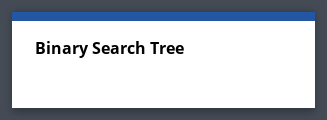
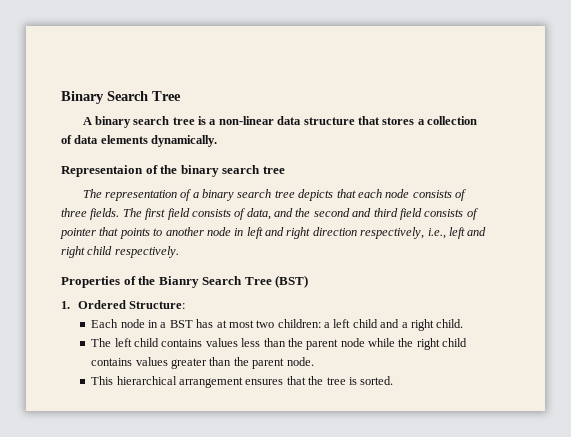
(185, 48) none -> [82,116,478,128] [61,135,218,147] [61,165,285,177] [82,189,467,201] [61,208,478,220] [60,227,487,239] [61,246,179,258] [61,275,309,288] [61,300,185,309] [91,319,464,331] [91,338,468,350] [91,357,314,369] [91,376,394,388] // A binary search tree is a non-linear data structure that stores a collection of data elements dynamically. // Representaion of the binary search tree // The representation of a binary search tree depicts that each node consists of three fields. The first field consists of data, and the second and third field consists of pointer that points to another node in left and right direction respectively, i.e., left and right child respectively. // Properties of the Bianry Search Tree (BST) // 1. Ordered Structure: // Each node in a BST has at most two children: a left child and a right child. // The left child contains values less than the parent node while the right child contains values greater than the parent node. // This hierarchical arrangement ensures that the tree is sorted.

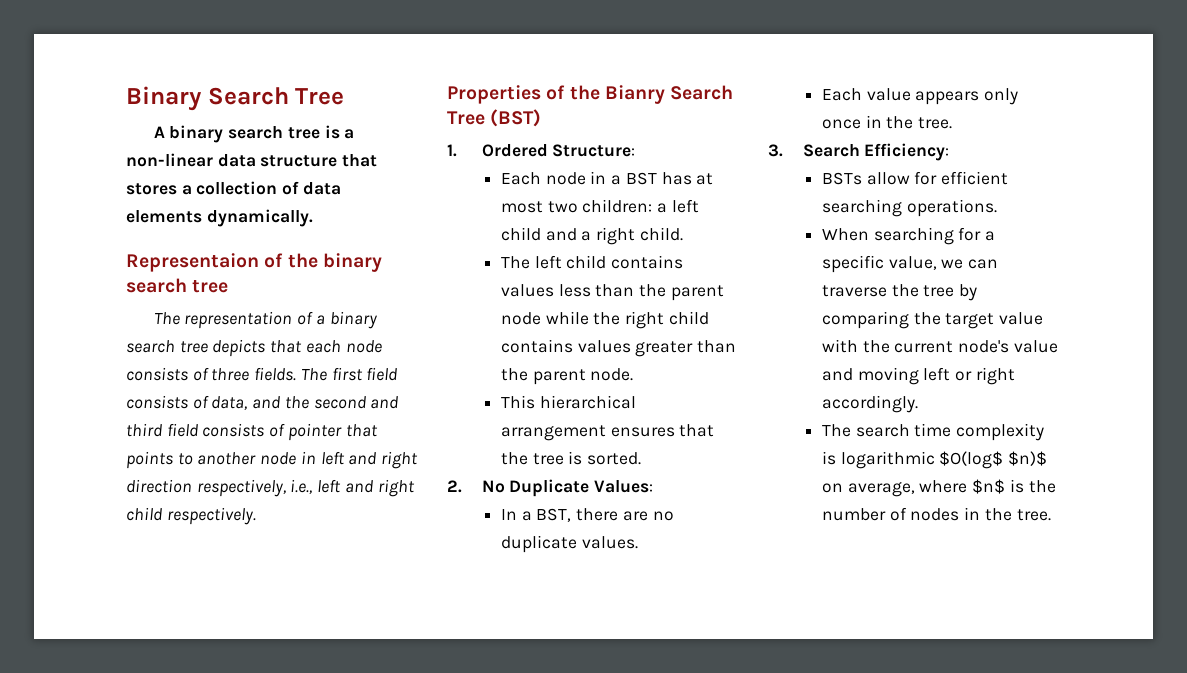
(394, 380) none -> [447,479,654,497] [500,508,674,522] [500,535,638,553] [821,88,1019,105] [821,115,953,129] [768,143,950,161] [821,171,1009,185] [821,199,997,217] [821,227,996,245] [821,255,999,273] [821,284,978,301] [821,311,1044,329] [821,339,1058,353] [821,367,1015,385] [821,395,918,413] [821,423,1045,441] [821,451,1048,469] [821,479,1056,497] [821,507,1051,521] // 2. No Duplicate Values: // In a BST, there are no duplicate values. // Each value appears only once in the tree. // 3. Search Efficiency: // BSTs allow for efficient searching operations. // When searching for a specific value, we can traverse the tree by comparing the target value with the current node's value and moving left or right accordingly. // The search time complexity is logarithmic $O(log$ $n)$ on average, where $n$ is the number of nodes in the tree.

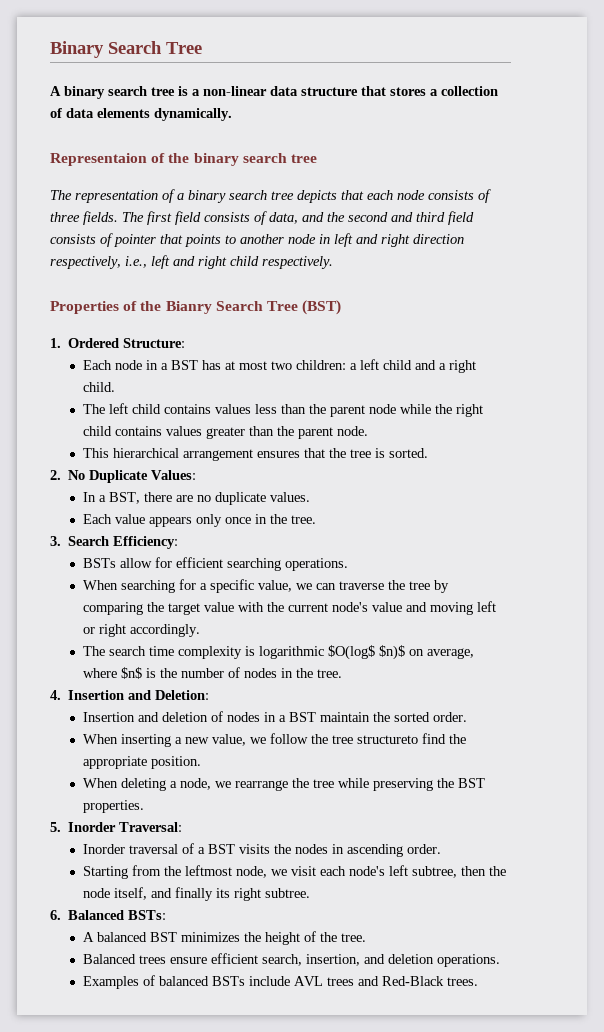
(1051, 515) none -> [50,690,210,700] [82,711,467,722] [82,733,466,747] [82,756,201,769] [82,778,485,791] [82,800,144,813] [50,822,183,832] [82,843,441,857] [82,865,506,879] [82,887,310,901] [50,910,167,920] [82,931,366,945] [82,953,500,967] [82,975,478,989] // 4. Insertion and Deletion: // Insertion and deletion of nodes in a BST maintain the sorted order. // When inserting a new value, we follow the tree structureto find the appropriate position. // When deleting a node, we rearrange the tree while preserving the BST properties. // 5. Inorder Traversal: // Inorder traversal of a BST visits the nodes in ascending order. // Starting from the leftmost node, we visit each node's left subtree, then the node itself, and finally its right subtree. // 6. Balanced BSTs: // A balanced BST minimizes the height of the tree. // Balanced trees ensure efficient search, insertion, and deletion operations. // Examples of balanced BSTs include AVL trees and Red-Black trees.

